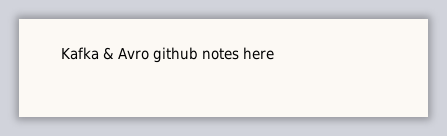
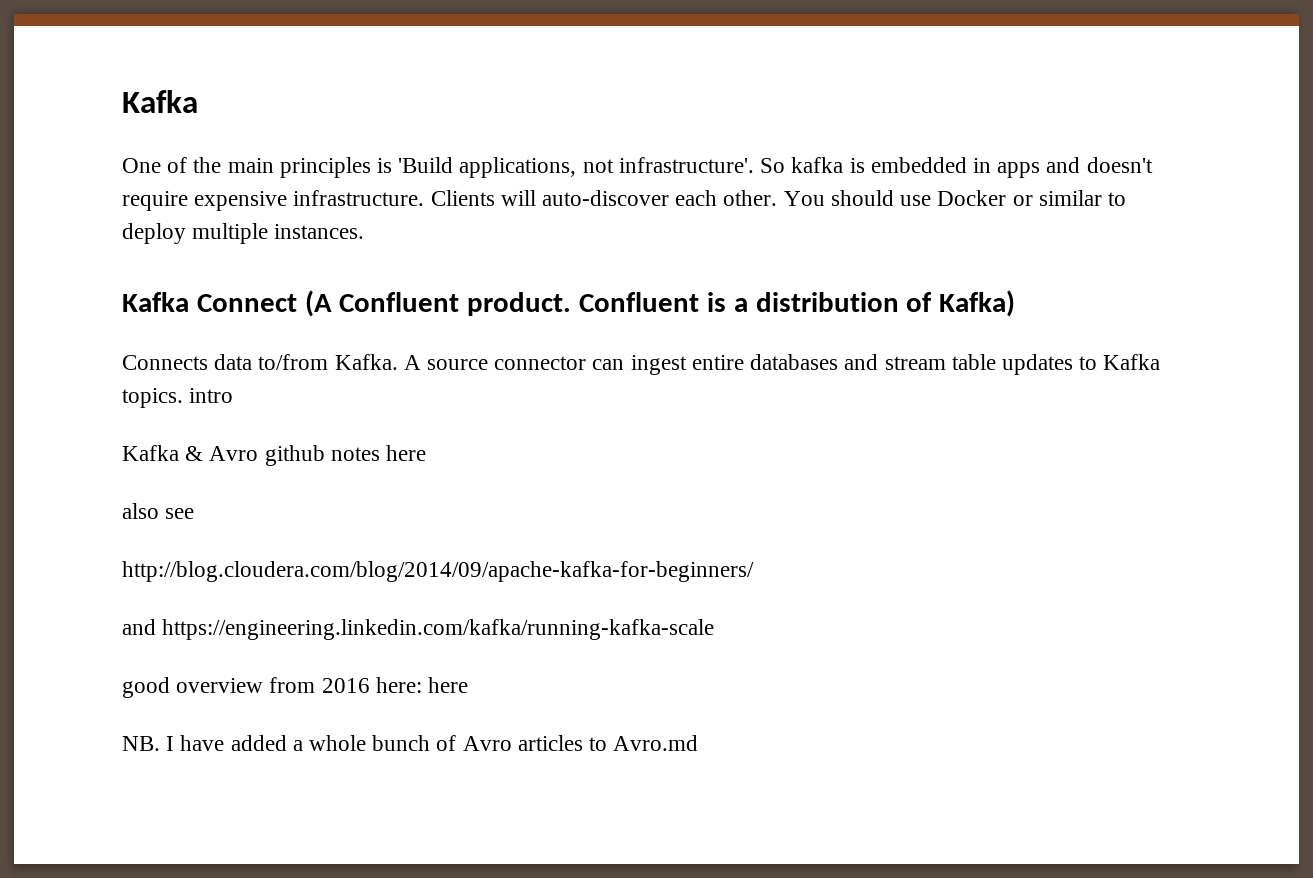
[61,47,99,60] Kafka -> [122,90,198,113] [122,157,1153,178] [122,190,1126,211] [122,223,365,244] [122,290,1016,317] [122,354,1161,375] [122,388,234,408] [122,445,179,461] Kafka // One of the main principles is 'Build applications, not infrastructure'. So kafka is embedded in apps and doesn't require expensive infrastructure. Clients will auto-discover each other. You should use Docker or similar to deploy multiple instances. // Kafka Connect (A Confluent product. Confluent is a distribution of Kafka) // Connects data to/from Kafka. A source connector can ingest entire databases and stream table updates to Kafka topics. intro // Kafka
(274, 53) none -> [122,503,195,519] [122,561,754,582] [122,619,715,640] [122,677,469,698] [122,735,699,751] // also see // http://blog.cloudera.com/blog/2014/09/apache-kafka-for-beginners/ // and https://engineering.linkedin.com/kafka/running-kafka-scale // good overview from 2016 here: here // NB. I have added a whole bunch of Avro articles to Avro.md

